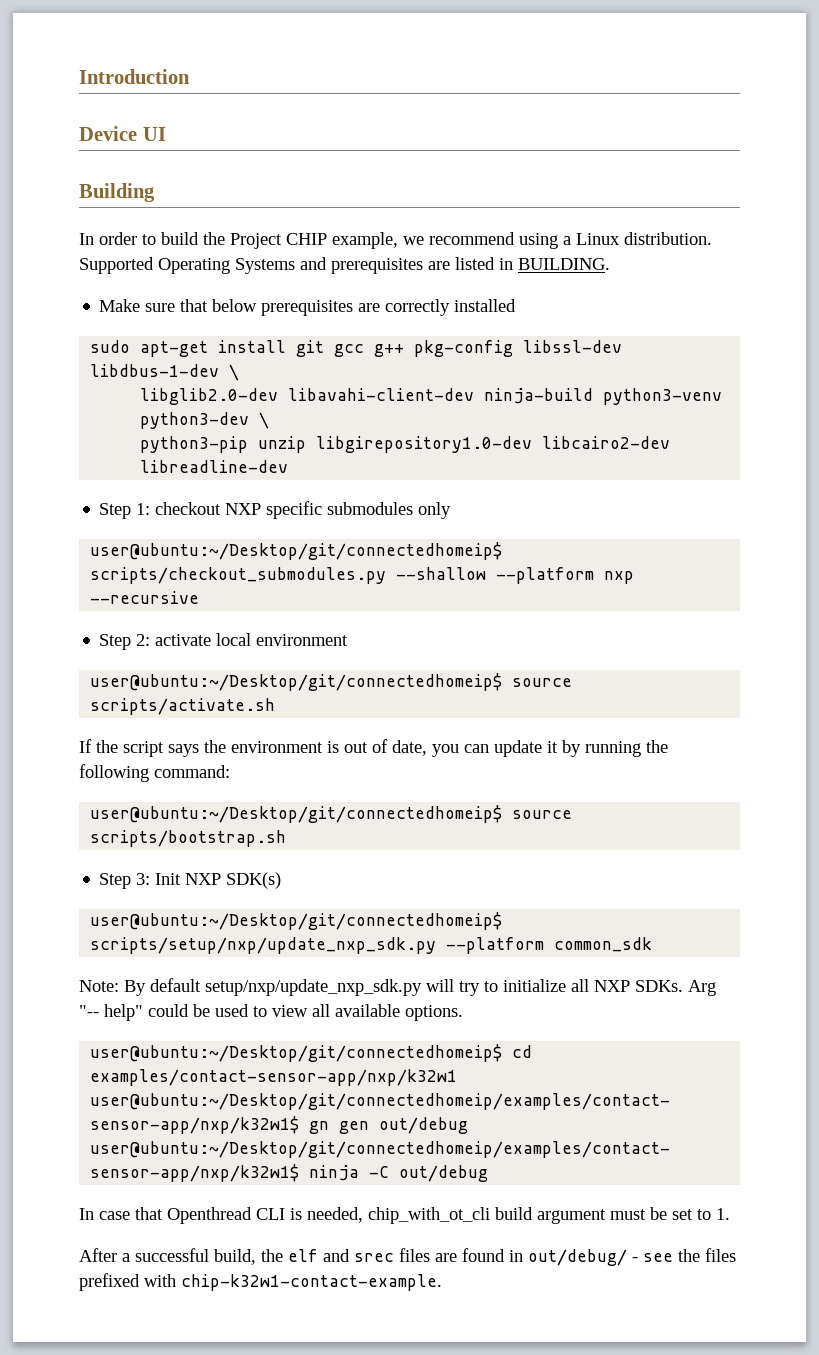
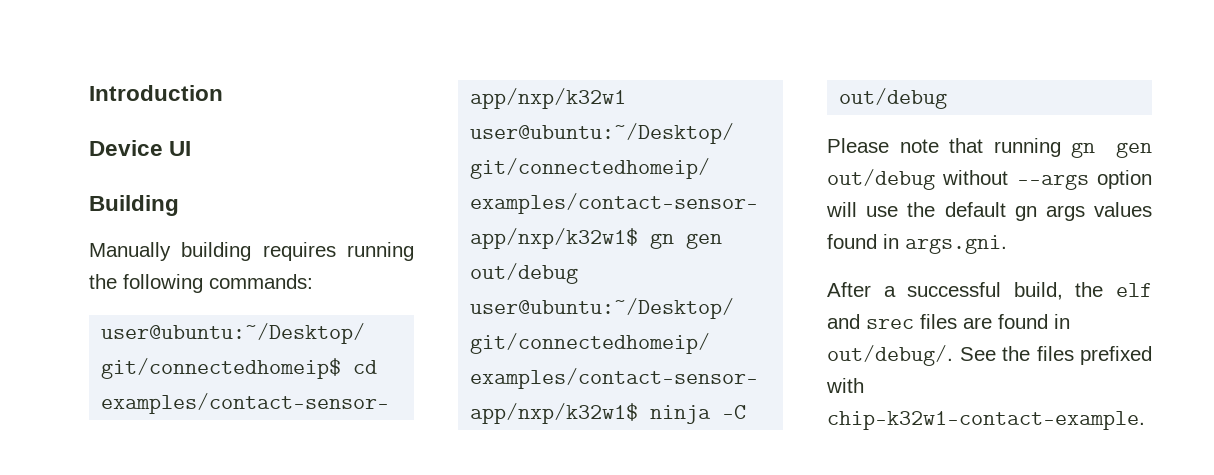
[79,232,712,249] [79,257,610,274] [99,299,517,316] [90,340,623,357] [90,364,240,381] [140,388,723,405] [140,412,270,429] [140,436,671,453] [140,460,289,473] [99,501,452,519] [90,542,503,560] [90,567,635,584] [90,591,200,604] [99,633,349,650] [90,673,573,691] [90,698,276,715] [79,739,668,757] [79,764,230,782] [90,805,573,823] [90,830,287,847] [99,872,282,889] [90,912,503,930] [90,937,653,954] [79,978,716,996] [79,1004,463,1021] In order to build the Project CHIP example, we recommend using a Linux distribution. Supported Operating Systems and prerequisites are listed in BUILDING. // Make sure that below prerequisites are correctly installed // sudo apt-get install git gcc g++ pkg-config libssl-dev libdbus-1-dev \ // libglib2.0-dev libavahi-client-dev ninja-build python3-venv python3-dev \ // python3-pip unzip libgirepository1.0-dev libcairo2-dev libreadline-dev // Step 1: checkout NXP specific submodules only // user@ubuntu:~/Desktop/git/connectedhomeip$ scripts/checkout_submodules.py --shallow --platform nxp --recursive // Step 2: activate local environment // user@ubuntu:~/Desktop/git/connectedhomeip$ source scripts/activate.sh // If the script says the environment is out of date, you can update it by running the following command: // user@ubuntu:~/Desktop/git/connectedhomeip$ source scripts/bootstrap.sh // Step 3: Init NXP SDK(s) // user@ubuntu:~/Desktop/git/connectedhomeip$ scripts/setup/nxp/update_nxp_sdk.py --platform common_sdk // Note: By default setup/nxp/update_nxp_sdk.py will try to initialize all NXP SDKs. Arg "-- help" could be used to view all available options. -> [89,242,414,261] [89,274,313,293] Manually building requires running the following commands:
[79,1207,730,1224] In case that Openthread CLI is needed, chip_with_ot_cli build argument must be set to 1. -> [827,138,1152,158] [827,169,1152,190] [826,202,1152,221] [827,234,1007,254] Please note that running gn gen out/debug without --args option will use the default gn args values found in args.gni.
[528,1249,673,1266] out/debug/ - see -> [827,345,996,366] out/debug/. See

